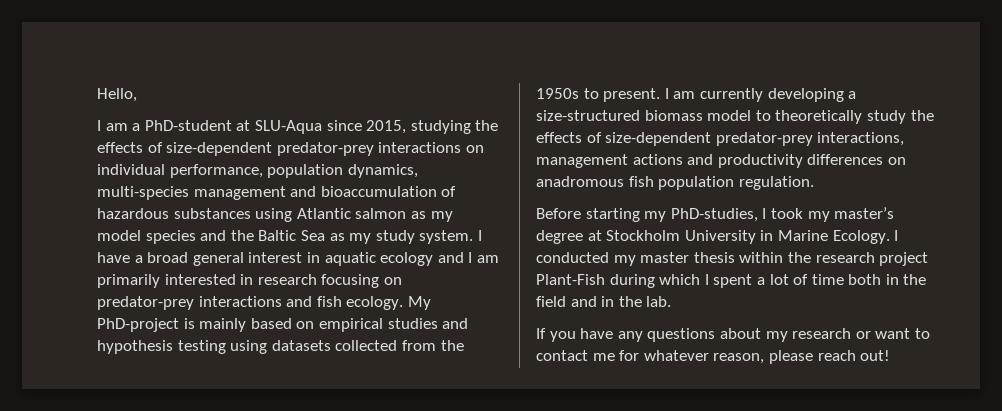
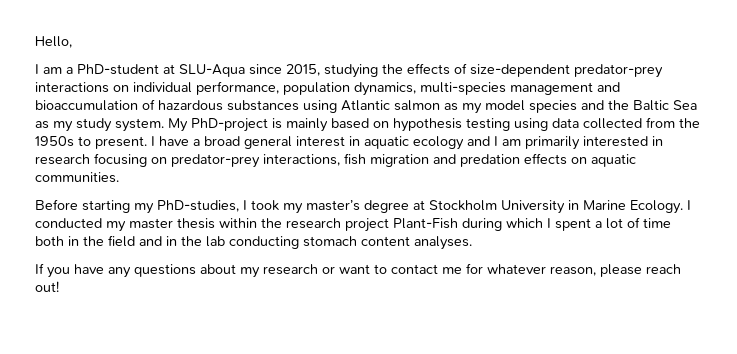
(474, 237) none -> [168,117,700,132] [35,136,147,149] My PhD-project is mainly based on hypothesis testing using data collected from the 1950s to present.
[198,296,431,310] [97,318,469,332] [97,340,464,354] [536,88,857,102] [536,110,934,124] [536,132,905,146] [536,154,906,168] [536,176,814,190] interactions and fish ecology. My PhD-project is mainly based on empirical studies and hypothesis testing using datasets collected from the 1950s to present. I am currently developing a size-structured biomass model to theoretically study the effects of size-dependent predator-prey interactions, management actions and productivity differences on anadromous fish population regulation. -> [263,153,636,167] [35,172,119,183] interactions, fish migration and predation effects on aquatic communities.
[646,296,672,307] lab. -> [206,236,472,250] lab conducting stomach content analyses.

